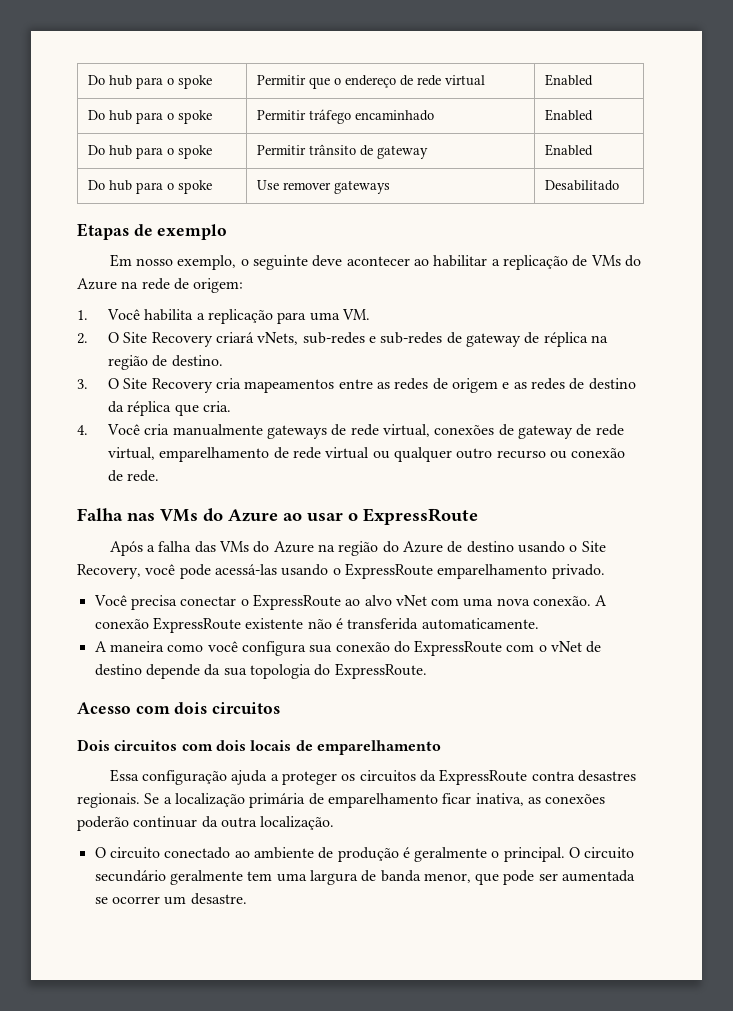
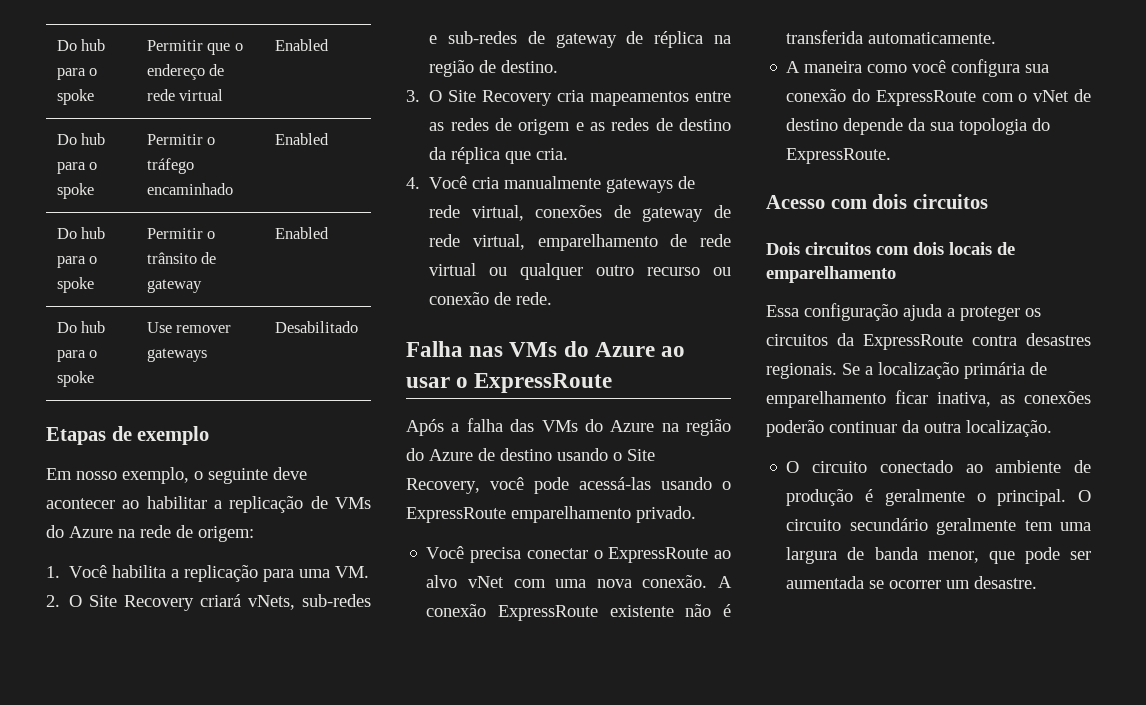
(306, 115) none -> [207,137,216,145] o
(306, 150) none -> [207,231,216,239] o

